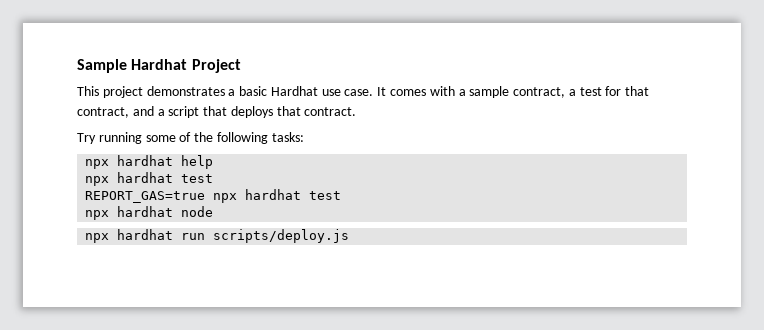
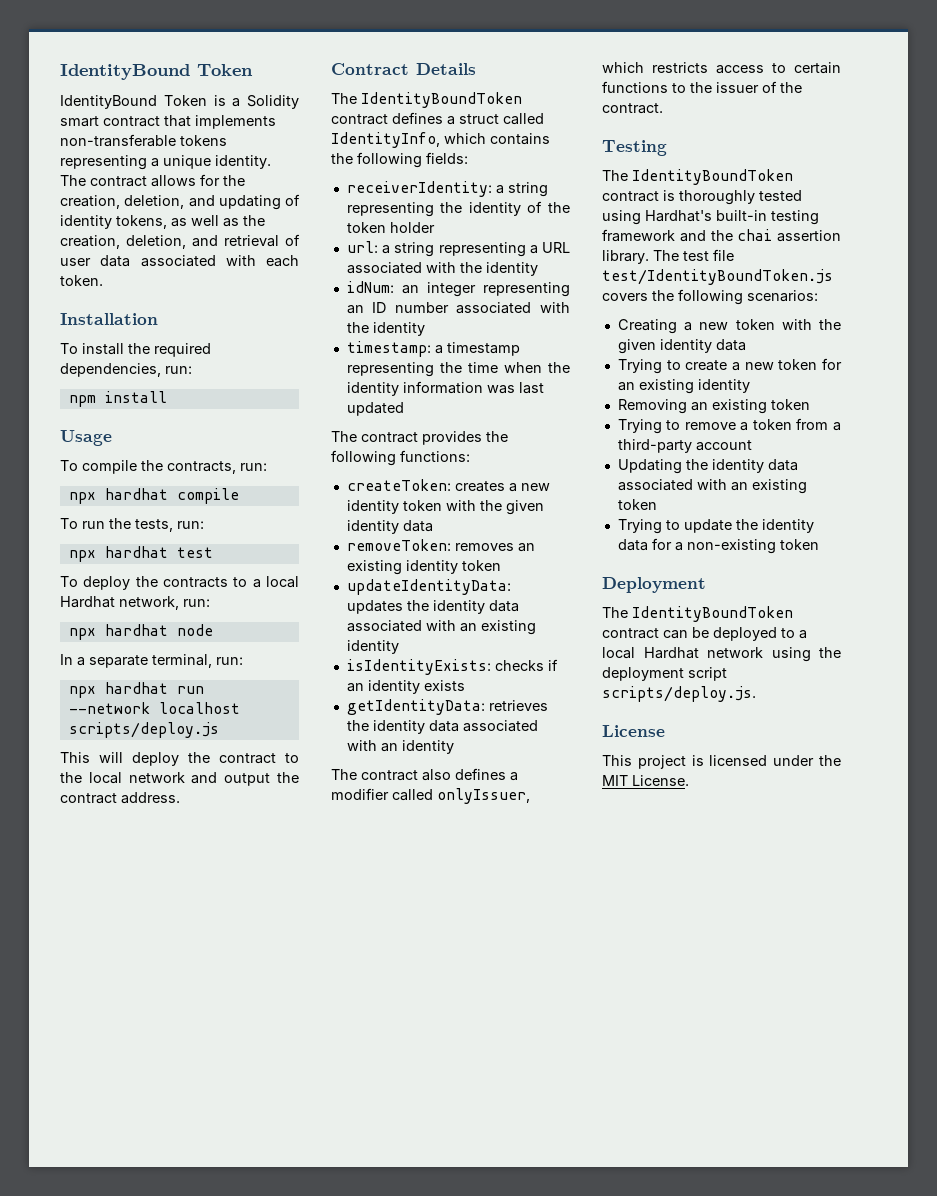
[77,59,241,73] [77,86,650,98] [77,106,357,118] [77,132,304,144] [85,155,214,169] [85,172,214,186] [85,189,342,203] [85,206,214,220] Sample Hardhat Project // This project demonstrates a basic Hardhat use case. It comes with a sample contract, a test for that contract, and a script that deploys that contract. // Try running some of the following tasks: // npx hardhat help // npx hardhat test // REPORT_GAS=true npx hardhat test // npx hardhat node -> [60,64,253,80] [60,95,299,109] [60,115,276,129] [60,134,227,147] [60,155,271,170] [60,174,245,187] [60,194,300,210] [60,215,265,229] [60,234,300,249] [60,255,299,267] [60,275,103,286] [60,313,158,325] [60,343,211,357] [60,363,192,377] [68,391,167,407] [60,430,112,446] [60,460,267,474] [68,488,239,504] [60,518,204,532] [68,546,213,562] [60,576,299,590] [60,596,210,610] [68,624,213,640] [60,654,243,668] IdentityBound Token // IdentityBound Token is a Solidity smart contract that implements non-transferable tokens representing a unique identity. The contract allows for the creation, deletion, and updating of identity tokens, as well as the creation, deletion, and retrieval of user data associated with each token. // Installation // To install the required dependencies, run: // npm install // Usage // To compile the contracts, run: // npx hardhat compile // To run the tests, run: // npx hardhat test // To deploy the contracts to a local Hardhat network, run: // npx hardhat node // In a separate terminal, run:
(206, 236) none -> [68,702,240,714] --network localhost
(350, 236) none -> [60,752,299,766] [60,772,299,786] [60,792,180,804] [331,63,476,75] [331,92,522,108] [331,112,544,125] [331,132,550,148] [331,152,468,168] [346,181,548,197] [346,201,570,217] [346,222,435,233] [346,241,570,257] [346,262,538,276] [346,281,570,297] [346,302,570,314] [346,322,425,336] [346,341,520,357] [346,362,570,377] [346,381,544,396] [346,402,404,416] [331,431,508,445] [331,450,470,466] [346,479,550,492] [346,500,544,515] [346,520,433,534] [346,539,535,552] [346,560,501,575] [346,579,511,595] [346,600,519,614] [346,620,536,635] [346,640,399,654] [346,659,558,675] [346,680,465,694] [346,699,548,715] [346,720,538,734] [346,740,454,754] [331,768,518,781] [331,788,530,804] [602,62,841,74] [602,81,802,93] [602,103,663,114] [602,140,667,156] [602,169,793,185] [602,190,802,205] [602,210,819,225] [602,229,841,242] [602,249,734,264] [602,269,833,285] [602,289,818,305] [617,319,841,334] [617,339,746,354] [617,358,842,374] [617,379,750,394] [617,399,810,414] [617,418,841,434] [617,439,752,453] [617,459,798,474] [617,479,807,494] [617,499,657,510] [617,519,814,534] [617,538,819,554] [602,577,706,593] [602,606,793,622] [602,627,807,641] [602,647,841,662] [602,667,727,681] [602,686,756,702] [602,725,665,737] [602,755,841,769] [602,775,689,786] // This will deploy the contract to the local network and output the contract address. // Contract Details // The IdentityBoundToken contract defines a struct called IdentityInfo, which contains the following fields: // receiverIdentity: a string representing the identity of the token holder // url: a string representing a URL associated with the identity // idNum: an integer representing an ID number associated with the identity // timestamp: a timestamp representing the time when the identity information was last updated // The contract provides the following functions: // createToken: creates a new identity token with the given identity data // removeToken: removes an existing identity token // updateIdentityData: updates the identity data associated with an existing identity // isIdentityExists: checks if an identity exists // getIdentityData: retrieves the identity data associated with an identity // The contract also defines a modifier called onlyIssuer, which restricts access to certain functions to the issuer of the contract. // Testing // The IdentityBoundToken contract is thoroughly tested using Hardhat's built-in testing framework and the chai assertion library. The test file test/IdentityBoundToken.js covers the following scenarios: // Creating a new token with the given identity data // Trying to create a new token for an existing identity // Removing an existing token // Trying to remove a token from a third-party account // Updating the identity data associated with an existing token // Trying to update the identity data for a non-existing token // Deployment // The IdentityBoundToken contract can be deployed to a local Hardhat network using the deployment script scripts/deploy.js. // License // This project is licensed under the MIT License.

